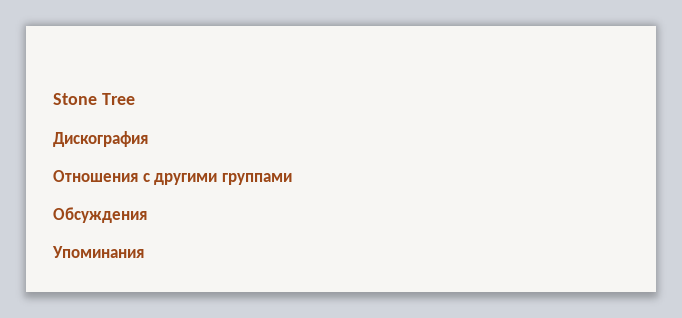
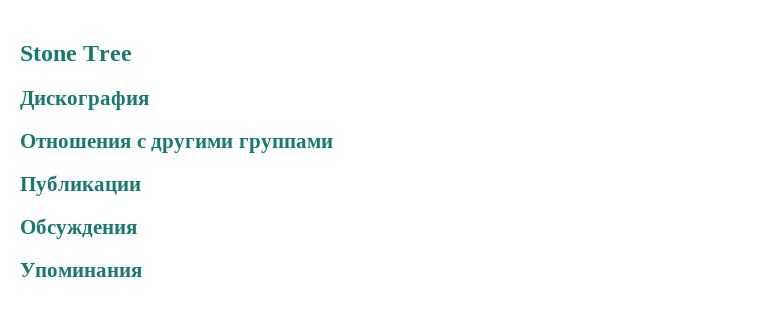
(292, 179) none -> [20,175,141,196] // Публикации

